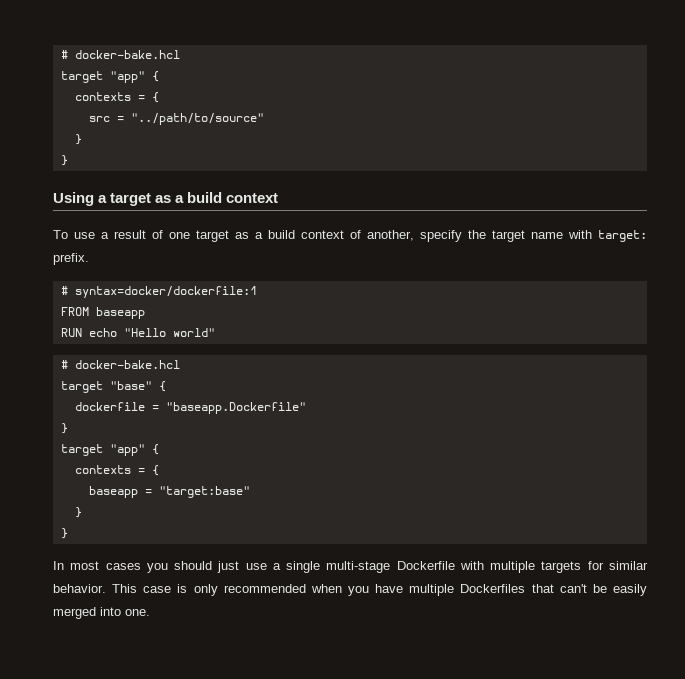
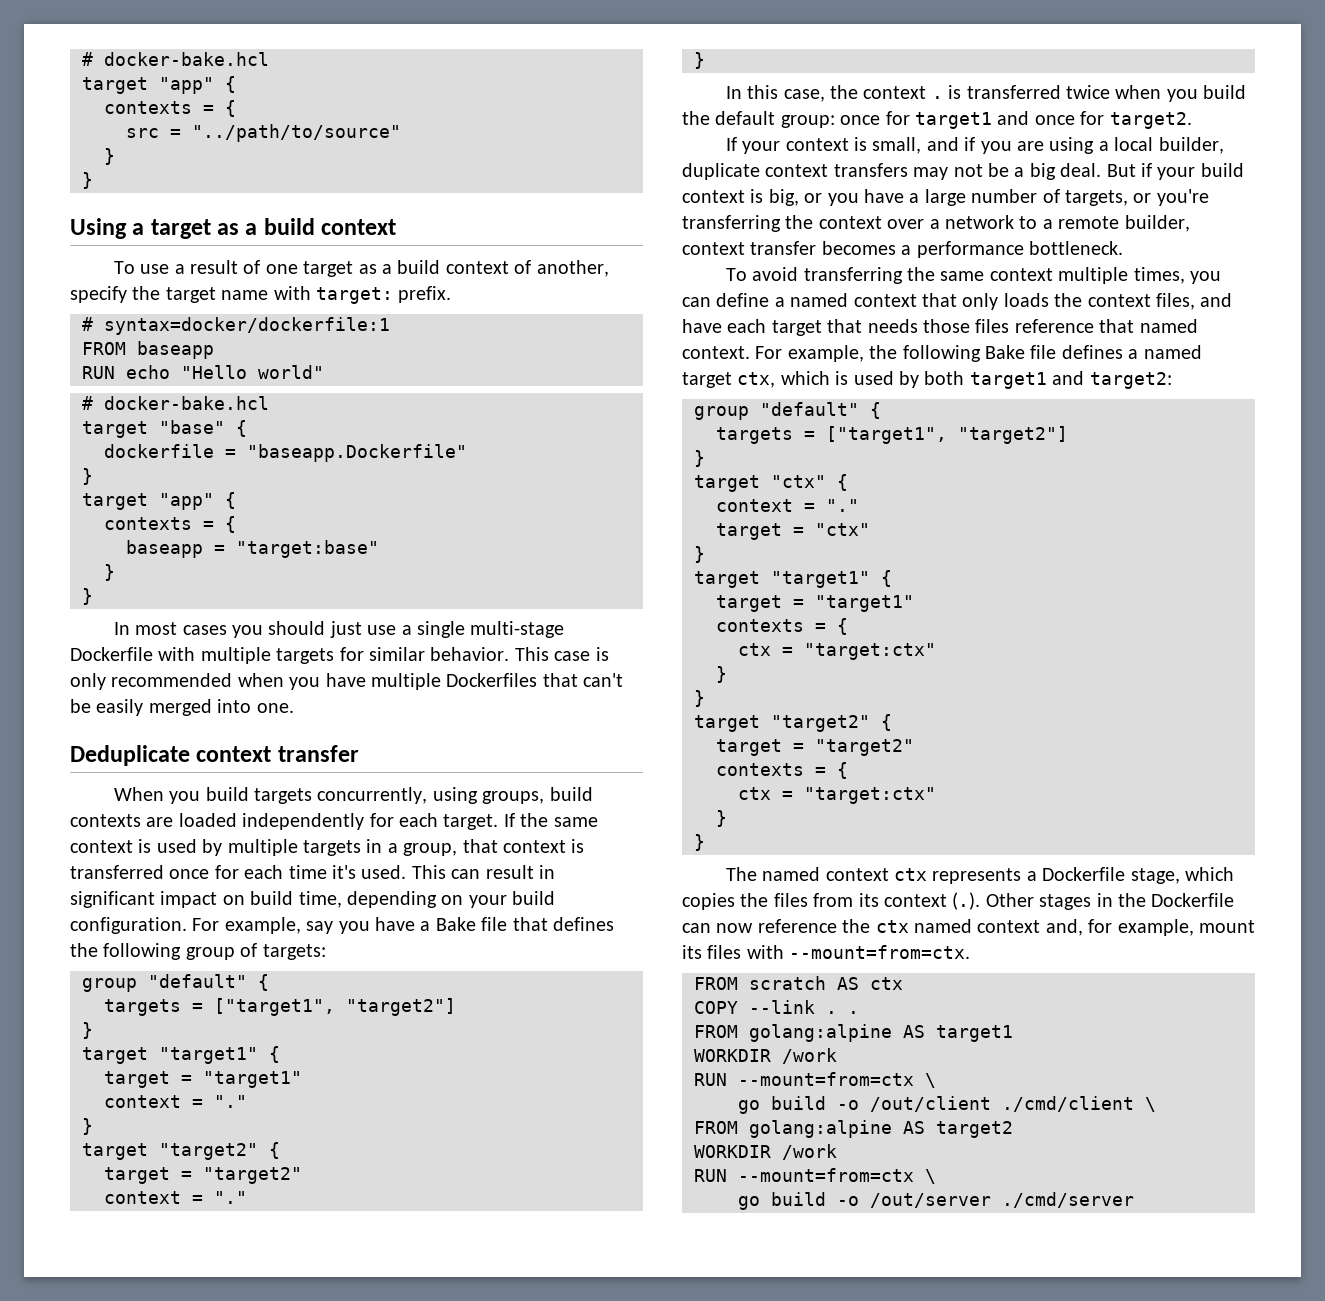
(150, 612) none -> [70,745,359,766] [113,787,593,804] [70,813,598,830] [70,839,585,856] [70,865,555,879] [70,891,556,908] [70,917,614,934] [70,943,326,960] [82,974,269,992] [104,998,456,1016] [82,1022,93,1039] [82,1046,280,1064] [104,1071,302,1088] [104,1095,247,1108] [82,1118,93,1135] [82,1142,280,1160] [104,1167,302,1184] [104,1191,247,1204] [694,52,705,69] [725,85,1247,102] [682,111,1192,129] [725,137,1224,154] [682,163,1244,180] [682,189,1209,206] [682,215,1190,232] [682,241,1123,258] [725,267,1222,284] [682,293,1233,310] [682,319,1198,336] [682,345,1202,362] [682,371,1172,389] [694,402,881,420] [716,426,1068,444] [694,450,705,467] [694,474,848,492] [716,499,859,512] [716,523,870,540] [694,546,705,563] [694,570,892,588] [716,595,914,612] [716,618,848,635] [738,643,936,660] [716,666,727,683] [694,690,705,707] [694,714,892,732] [716,739,914,756] [716,762,848,779] [738,787,936,804] [716,810,727,827] [694,834,705,851] [725,867,1235,884] [682,892,1235,910] [682,919,1255,936] [682,945,971,959] [694,976,903,990] [694,1000,859,1014] [694,1024,1013,1042] [694,1048,837,1064] [694,1072,936,1088] [738,1096,1156,1114] [694,1120,1013,1138] [694,1144,837,1160] [694,1168,936,1184] [738,1192,1134,1210] // Deduplicate context transfer // When you build targets concurrently, using groups, build contexts are loaded independently for each target. If the same context is used by multiple targets in a group, that context is transferred once for each time it's used. This can result in significant impact on build time, depending on your build configuration. For example, say you have a Bake file that defines the following group of targets: // group "default" { // targets = ["target1", "target2"] // } // target "target1" { // target = "target1" // context = "." // } // target "target2" { // target = "target2" // context = "." // } // In this case, the context . is transferred twice when you build the default group: once for target1 and once for target2. // If your context is small, and if you are using a local builder, duplicate context transfers may not be a big deal. But if your build context is big, or you have a large number of targets, or you're transferring the context over a network to a remote builder, context transfer becomes a performance bottleneck. // To avoid transferring the same context multiple times, you can define a named context that only loads the context files, and have each target that needs those files reference that named context. For example, the following Bake file defines a named target ctx, which is used by both target1 and target2: // group "default" { // targets = ["target1", "target2"] // } // target "ctx" { // context = "." // target = "ctx" // } // target "target1" { // target = "target1" // contexts = { // ctx = "target:ctx" // } // } // target "target2" { // target = "target2" // contexts = { // ctx = "target:ctx" // } // } // The named context ctx represents a Dockerfile stage, which copies the files from its context (.). Other stages in the Dockerfile can now reference the ctx named context and, for example, mount its files with --mount=from=ctx. // FROM scratch AS ctx // COPY --link . . // FROM golang:alpine AS target1 // WORKDIR /work // RUN --mount=from=ctx \ // go build -o /out/client ./cmd/client \ // FROM golang:alpine AS target2 // WORKDIR /work // RUN --mount=from=ctx \ // go build -o /out/server ./cmd/server

